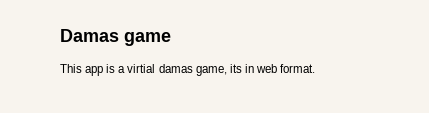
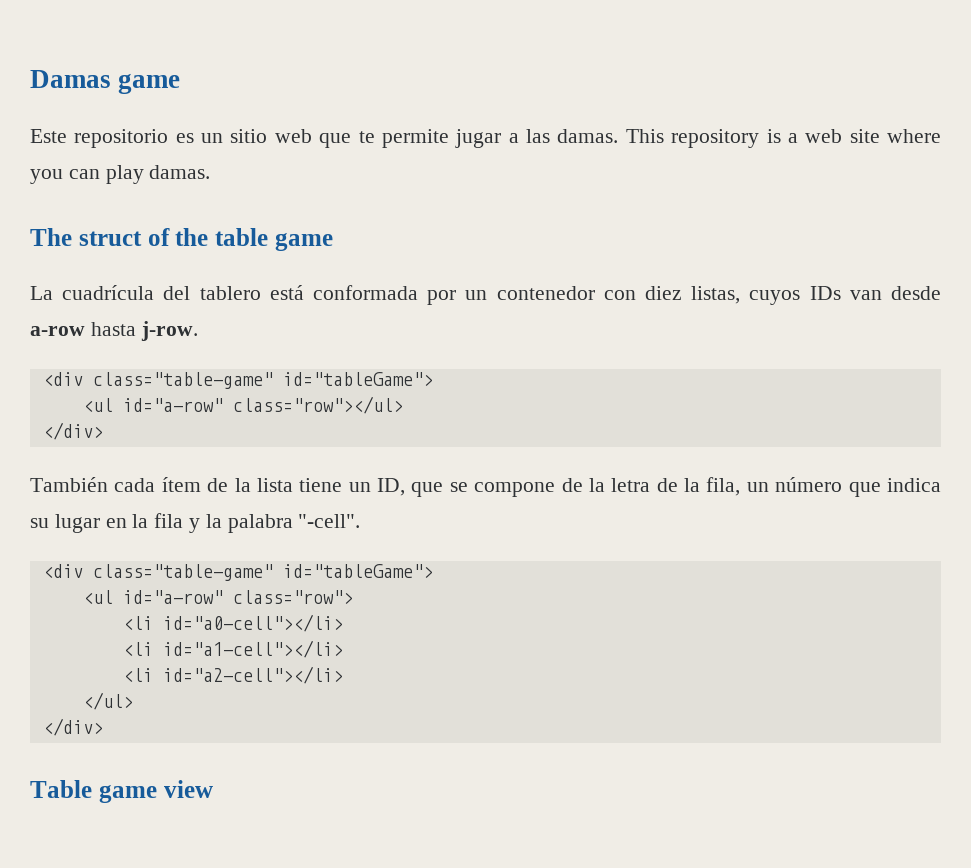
[60,64,316,76] This app is a virtial damas game, its in web format. -> [30,129,941,148] [30,165,211,184] [30,228,333,251] [30,285,942,305] [30,321,198,341] [42,372,433,389] [82,396,403,414] [42,422,103,440] [30,477,942,497] [30,513,361,533] [42,564,433,581] [82,590,353,604] [122,614,343,632] [122,640,343,658] [122,666,343,684] [82,692,133,710] [42,718,103,736] [30,780,213,803] Este repositorio es un sitio web que te permite jugar a las damas. This repository is a web site where you can play damas. // The struct of the table game // La cuadrícula del tablero está conformada por un contenedor con diez listas, cuyos IDs van desde a-row hasta j-row. // <div class="table-game" id="tableGame"> // <ul id="a-row" class="row"></ul> // </div> // También cada ítem de la lista tiene un ID, que se compone de la letra de la fila, un número que indica su lugar en la fila y la palabra "-cell". // <div class="table-game" id="tableGame"> // <ul id="a-row" class="row"> // <li id="a0-cell"></li> // <li id="a1-cell"></li> // <li id="a2-cell"></li> // </ul> // </div> // Table game view

